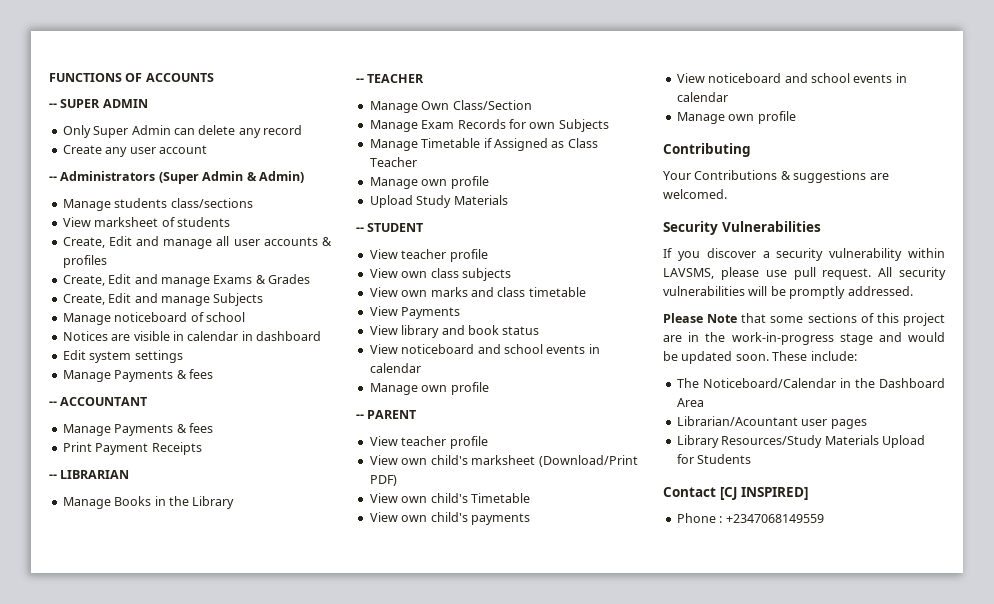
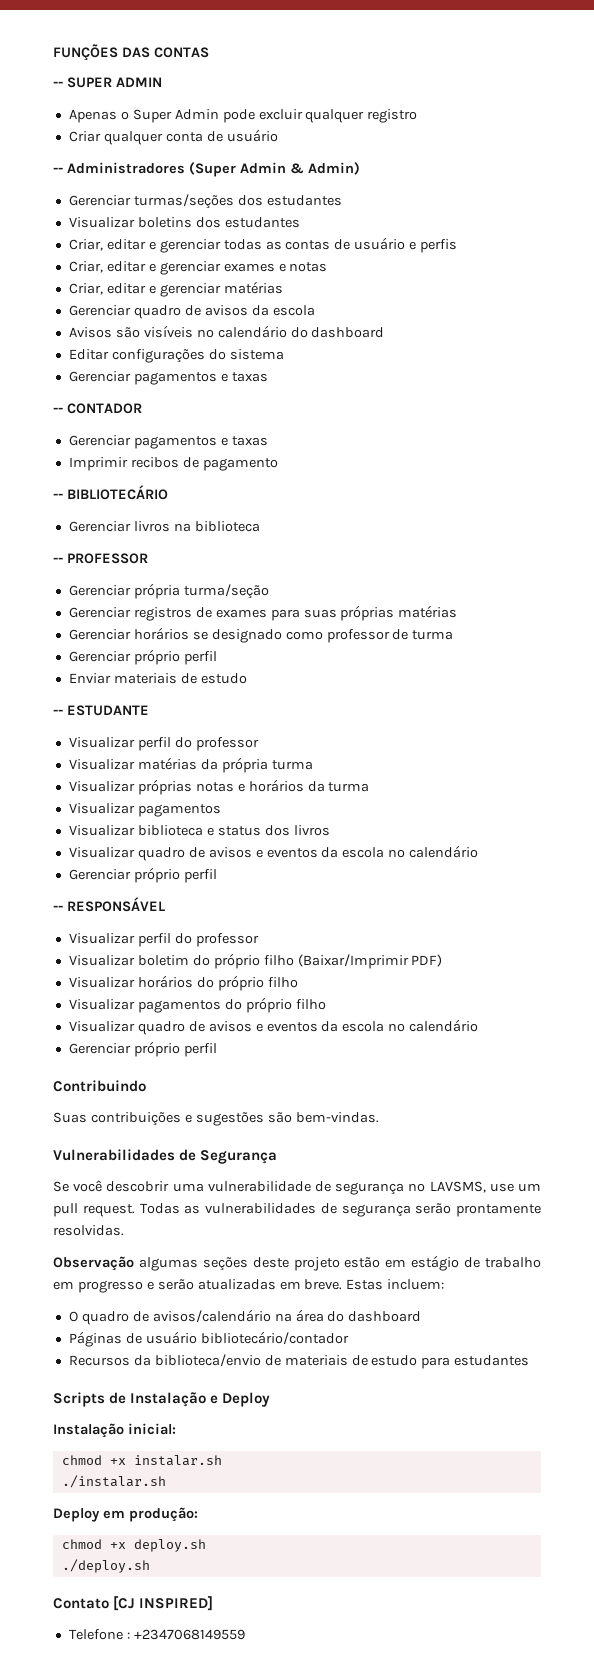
[49,73,214,82] FUNCTIONS OF ACCOUNTS -> [53,44,209,61] FUNÇÕES DAS CONTAS
[62,125,302,138] [62,145,207,157] [49,171,156,181] Only Super Admin can delete any record // Create any user account // -- Administrators -> [68,109,418,123] [68,129,278,145] [53,162,185,174] Apenas o Super Admin pode excluir qualquer registro // Criar qualquer conta de usuário // -- Administradores
[62,198,253,211] [62,217,230,227] [62,236,332,249] [62,255,107,268] [62,274,310,287] [62,293,264,306] [62,312,245,325] [62,331,321,341] [62,350,183,363] [62,369,213,382] [49,397,148,406] [62,423,213,436] [62,442,202,455] [49,470,130,479] [62,496,235,509] [356,74,425,83] [369,100,532,113] [369,119,609,132] [369,138,598,151] [369,157,417,167] [369,176,489,189] [369,195,508,208] [356,223,424,232] [369,249,488,262] [369,268,511,281] [369,287,586,297] [369,306,461,319] [369,325,540,338] [369,344,600,354] [369,363,421,373] [369,382,489,395] [356,410,417,419] [369,436,488,449] [369,455,638,467] [369,475,397,486] [369,493,530,503] [369,512,530,525] [676,73,907,83] [676,92,728,102] [676,111,796,124] [663,143,751,157] [663,170,889,183] [663,189,727,199] [663,221,821,235] [663,248,945,261] [663,267,946,280] [663,286,913,299] [663,313,945,326] [663,332,945,345] [663,351,857,364] [676,378,945,388] [676,398,704,407] [676,416,867,429] [676,435,925,448] [676,454,752,464] [663,487,716,497] Manage students class/sections // View marksheet of students // Create, Edit and manage all user accounts & profiles // Create, Edit and manage Exams & Grades // Create, Edit and manage Subjects // Manage noticeboard of school // Notices are visible in calendar in dashboard // Edit system settings // Manage Payments & fees // -- ACCOUNTANT // Manage Payments & fees // Print Payment Receipts // -- LIBRARIAN // Manage Books in the Library // -- TEACHER // Manage Own Class/Section // Manage Exam Records for own Subjects // Manage Timetable if Assigned as Class Teacher // Manage own profile // Upload Study Materials // -- STUDENT // View teacher profile // View own class subjects // View own marks and class timetable // View Payments // View library and book status // View noticeboard and school events in calendar // Manage own profile // -- PARENT // View teacher profile // View own child's marksheet (Download/Print PDF) // View own child's Timetable // View own child's payments // View noticeboard and school events in calendar // Manage own profile // Contributing // Your Contributions & suggestions are welcomed. // Security Vulnerabilities // If you discover a security vulnerability within LAVSMS, please use pull request. All security vulnerabilities will be promptly addressed. // Please Note that some sections of this project are in the work-in-progress stage and would be updated soon. These include: // The Noticeboard/Calendar in the Dashboard Area // Librarian/Acountant user pages // Library Resources/Study Materials Upload for Students // Contact -> [68,194,342,209] [68,217,300,228] [68,237,458,253] [68,261,328,275] [68,281,283,297] [68,305,315,319] [68,325,385,338] [68,349,284,363] [68,371,268,385] [53,403,142,414] [68,435,268,449] [68,457,278,471] [53,485,168,500] [68,521,260,532] [53,553,148,564] [68,583,269,599] [68,605,458,621] [68,627,454,643] [68,649,217,665] [68,673,247,684] [53,705,149,716] [68,737,259,751] [68,757,313,773] [68,779,370,795] [68,803,221,817] [68,825,330,836] [68,845,479,861] [68,867,217,883] [53,897,165,912] [68,933,259,947] [68,953,443,969] [68,975,298,991] [68,997,326,1013] [68,1019,479,1035] [68,1041,217,1057] [53,1080,146,1092] [53,1112,379,1126] [53,1149,278,1164] [53,1180,541,1195] [53,1203,541,1217] [53,1225,124,1236] [53,1255,542,1271] [53,1279,445,1293] [68,1309,422,1325] [68,1331,349,1347] [68,1354,530,1369] [53,1392,271,1407] [53,1423,176,1438] [61,1455,222,1466] [61,1475,166,1488] [53,1507,198,1522] [61,1539,206,1552] [61,1559,150,1573] [53,1598,109,1609] Gerenciar turmas/seções dos estudantes // Visualizar boletins dos estudantes // Criar, editar e gerenciar todas as contas de usuário e perfis // Criar, editar e gerenciar exames e notas // Criar, editar e gerenciar matérias // Gerenciar quadro de avisos da escola // Avisos são visíveis no calendário do dashboard // Editar configurações do sistema // Gerenciar pagamentos e taxas // -- CONTADOR // Gerenciar pagamentos e taxas // Imprimir recibos de pagamento // -- BIBLIOTECÁRIO // Gerenciar livros na biblioteca // -- PROFESSOR // Gerenciar própria turma/seção // Gerenciar registros de exames para suas próprias matérias // Gerenciar horários se designado como professor de turma // Gerenciar próprio perfil // Enviar materiais de estudo // -- ESTUDANTE // Visualizar perfil do professor // Visualizar matérias da própria turma // Visualizar próprias notas e horários da turma // Visualizar pagamentos // Visualizar biblioteca e status dos livros // Visualizar quadro de avisos e eventos da escola no calendário // Gerenciar próprio perfil // -- RESPONSÁVEL // Visualizar perfil do professor // Visualizar boletim do próprio filho (Baixar/Imprimir PDF) // Visualizar horários do próprio filho // Visualizar pagamentos do próprio filho // Visualizar quadro de avisos e eventos da escola no calendário // Gerenciar próprio perfil // Contribuindo // Suas contribuições e sugestões são bem-vindas. // Vulnerabilidades de Segurança // Se você descobrir uma vulnerabilidade de segurança no LAVSMS, use um pull request. Todas as vulnerabilidades de segurança serão prontamente resolvidas. // Observação algumas seções deste projeto estão em estágio de trabalho em progresso e serão atualizadas em breve. Estas incluem: // O quadro de avisos/calendário na área do dashboard // Páginas de usuário bibliotecário/contador // Recursos da biblioteca/envio de materiais de estudo para estudantes // Scripts de Instalação e Deploy // Instalação inicial: // chmod +x instalar.sh // ./instalar.sh // Deploy em produção: // chmod +x deploy.sh // ./deploy.sh // Contato
[676,513,716,523] Phone -> [68,1629,123,1640] Telefone

